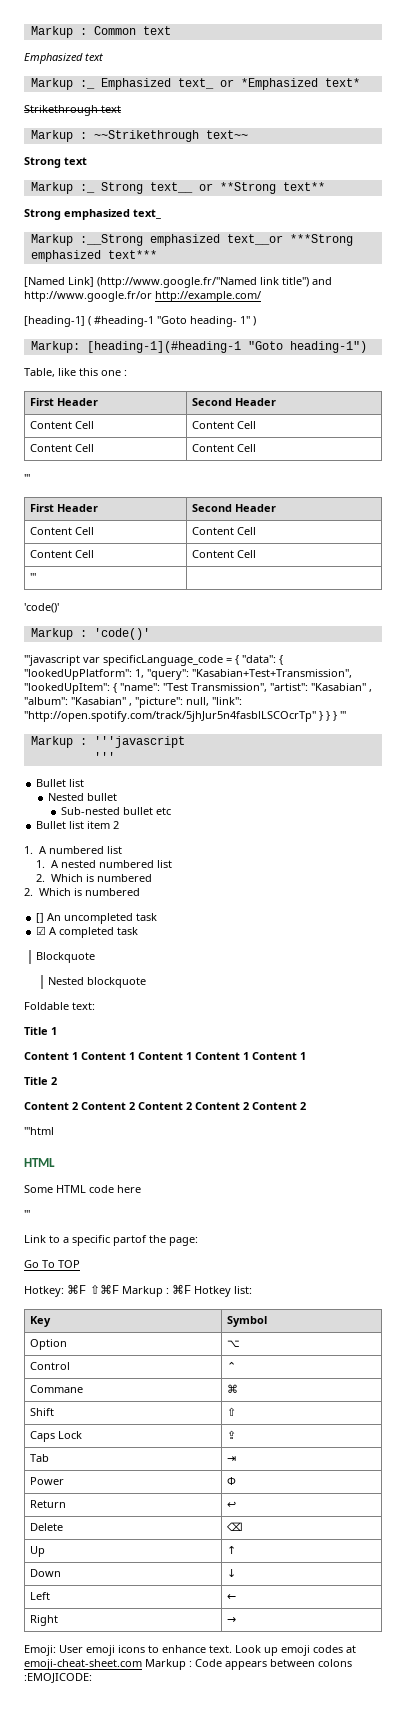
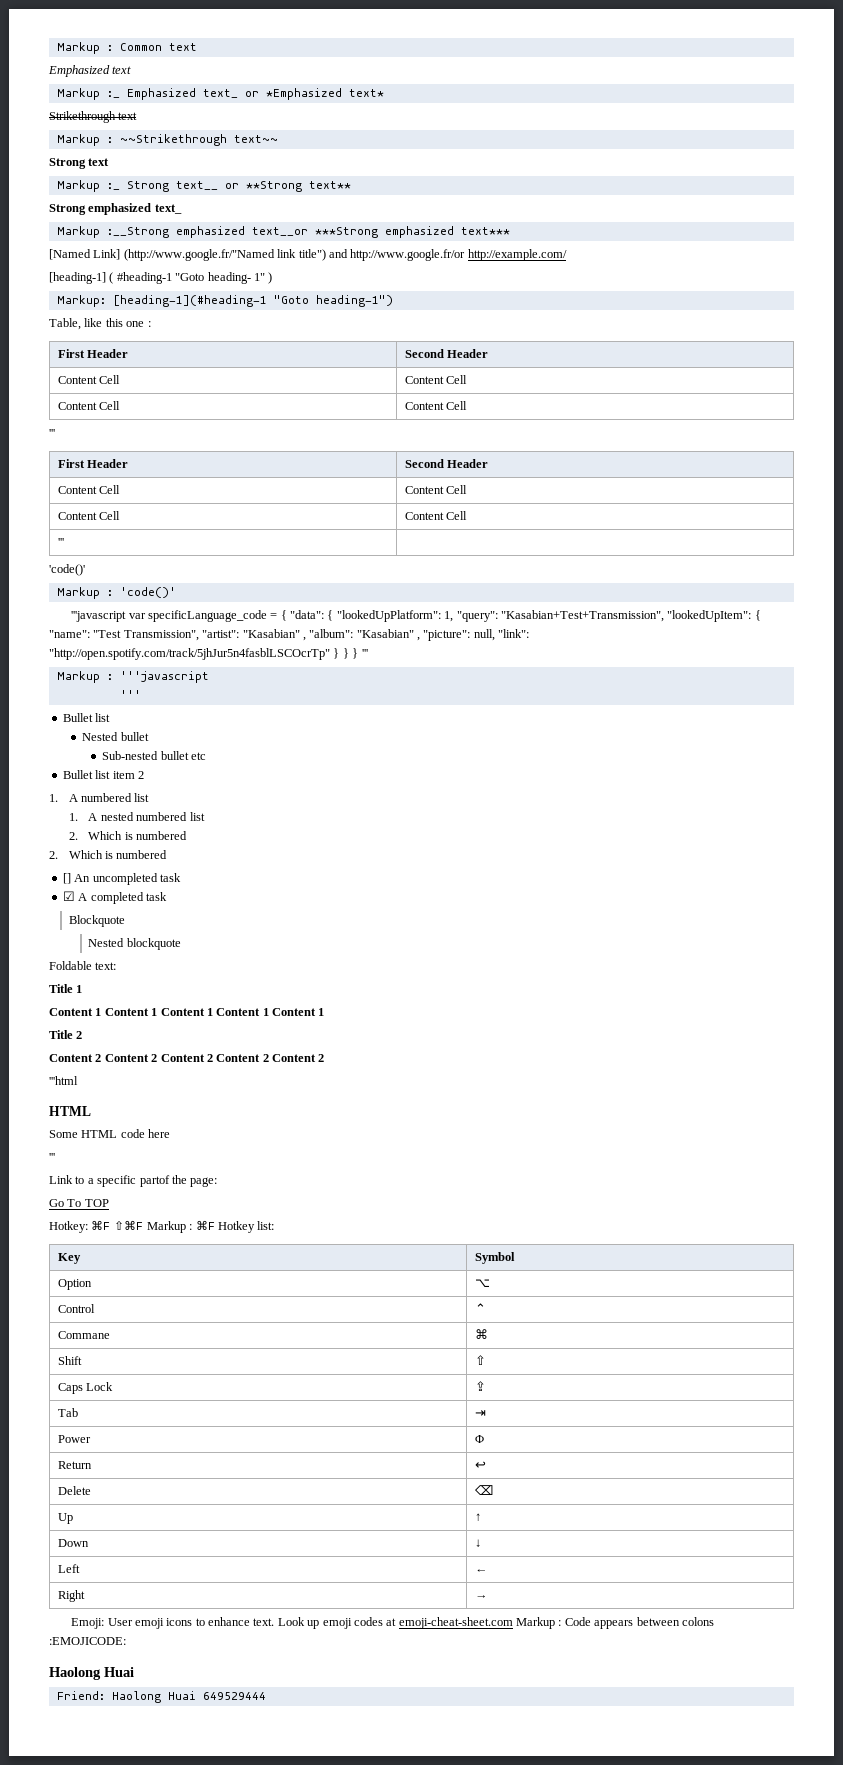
(92, 1678) none -> [49,1667,134,1680] [56,1691,266,1703] // Haolong Huai // Friend: Haolong Huai 649529444

